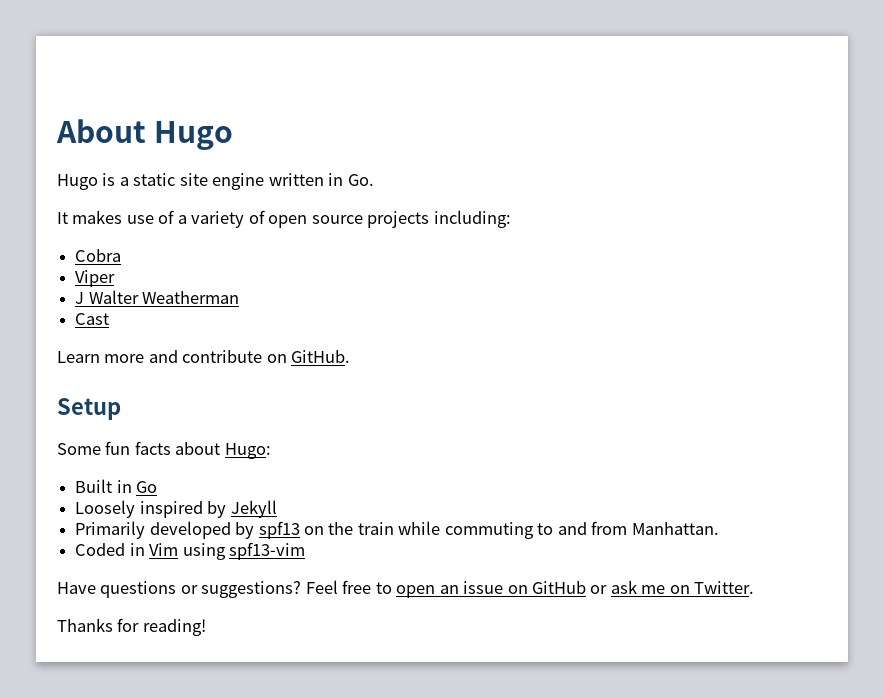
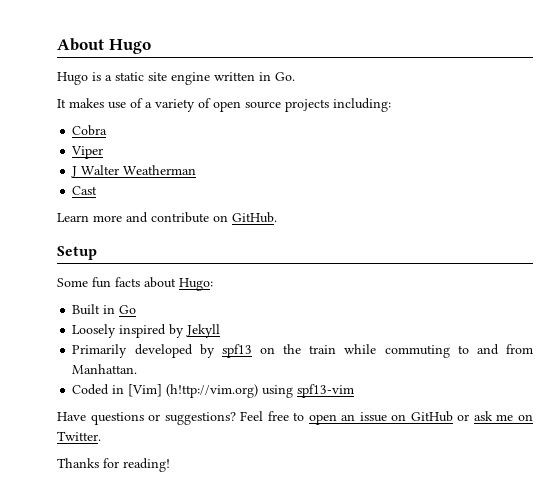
[149,543,179,556] Vim -> [128,384,259,398] [Vim] (h!ttp://vim.org)

